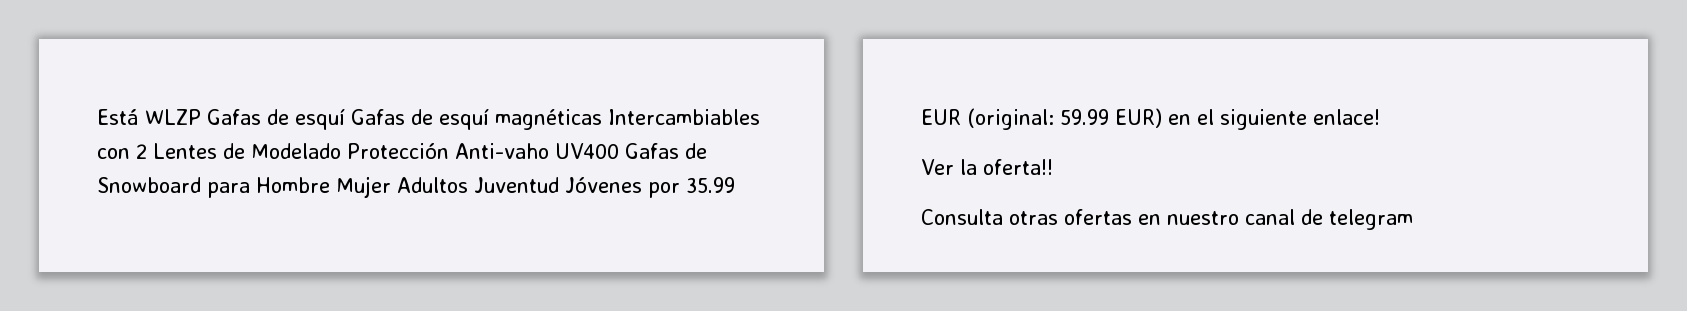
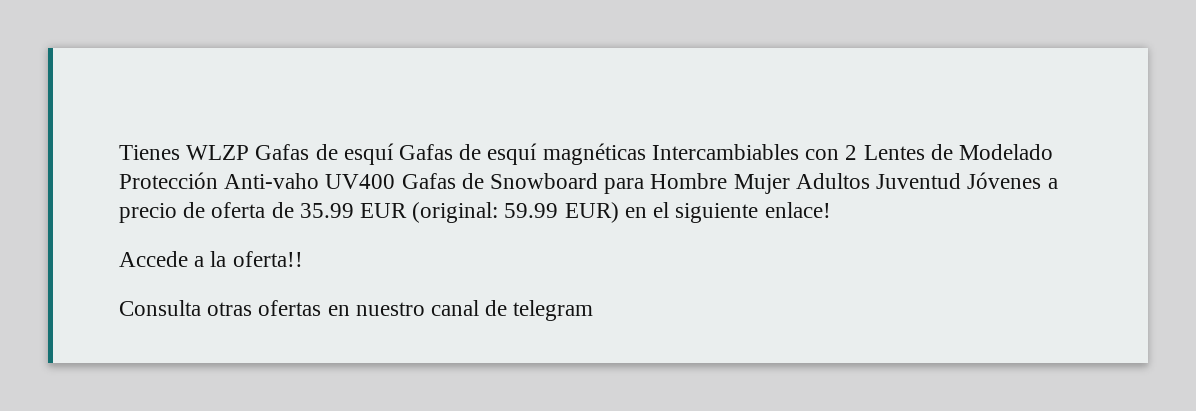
[97,109,139,125] Está -> [119,145,180,160] Tienes
[648,182,680,198] por -> [1047,178,1058,189] [119,202,294,223] a precio de oferta de
[921,159,954,175] Ver -> [119,251,205,267] Accede a

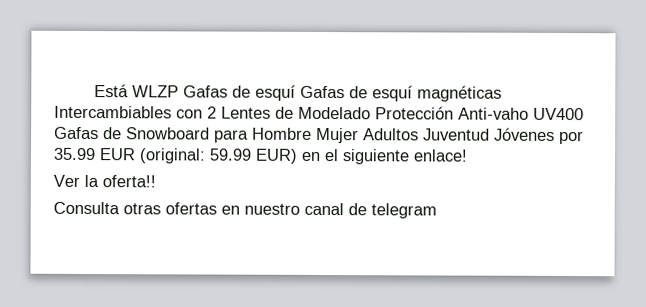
[119,145,180,160] Tienes -> [94,84,130,98] Está
[1047,178,1058,189] [119,202,294,223] a precio de oferta de -> [559,130,584,145] por
[119,251,205,267] Accede a -> [53,174,80,187] Ver

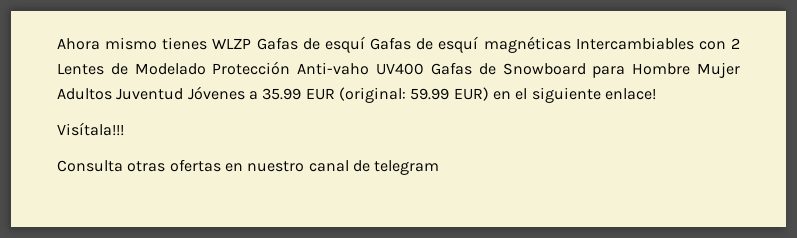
[94,84,130,98] Está -> [57,37,208,50] Ahora mismo tienes
[559,130,584,145] por -> [248,91,258,100] a
[53,174,156,188] Ver la oferta!! -> [57,122,124,136] Visítala!!!

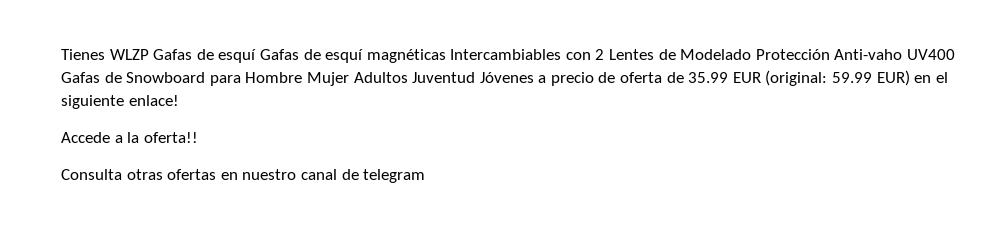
[57,37,208,50] Ahora mismo tienes -> [61,49,105,60] Tienes
(258, 95) none -> [550,72,684,86] precio de oferta de
[57,122,124,136] Visítala!!! -> [61,132,198,143] Accede a la oferta!!

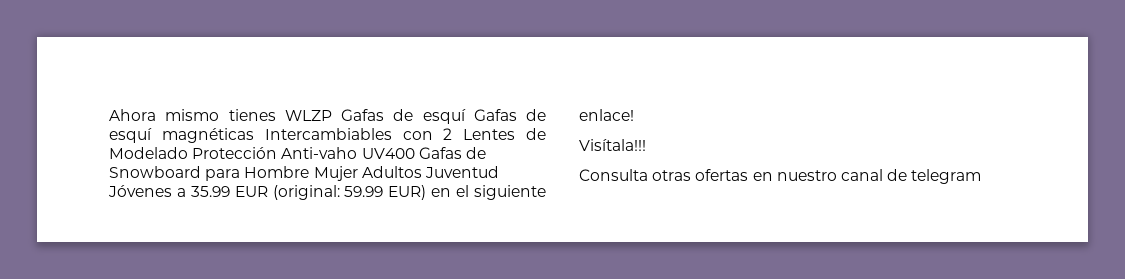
[61,49,105,60] Tienes -> [109,109,276,121] Ahora mismo tienes
[550,72,684,86] precio de oferta de -> (186, 192) none
[61,132,198,143] Accede a la oferta!! -> [579,139,646,151] Visítala!!!

